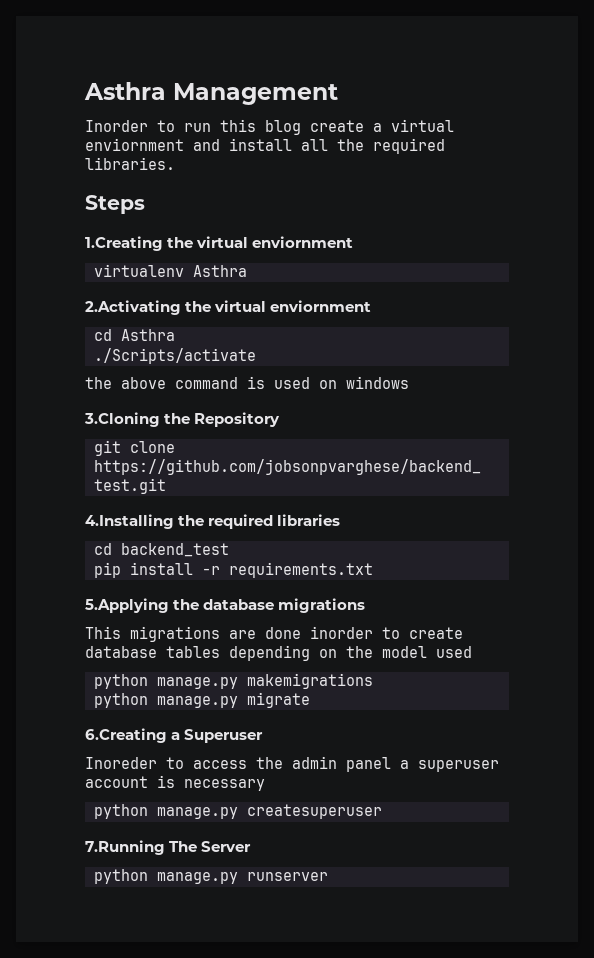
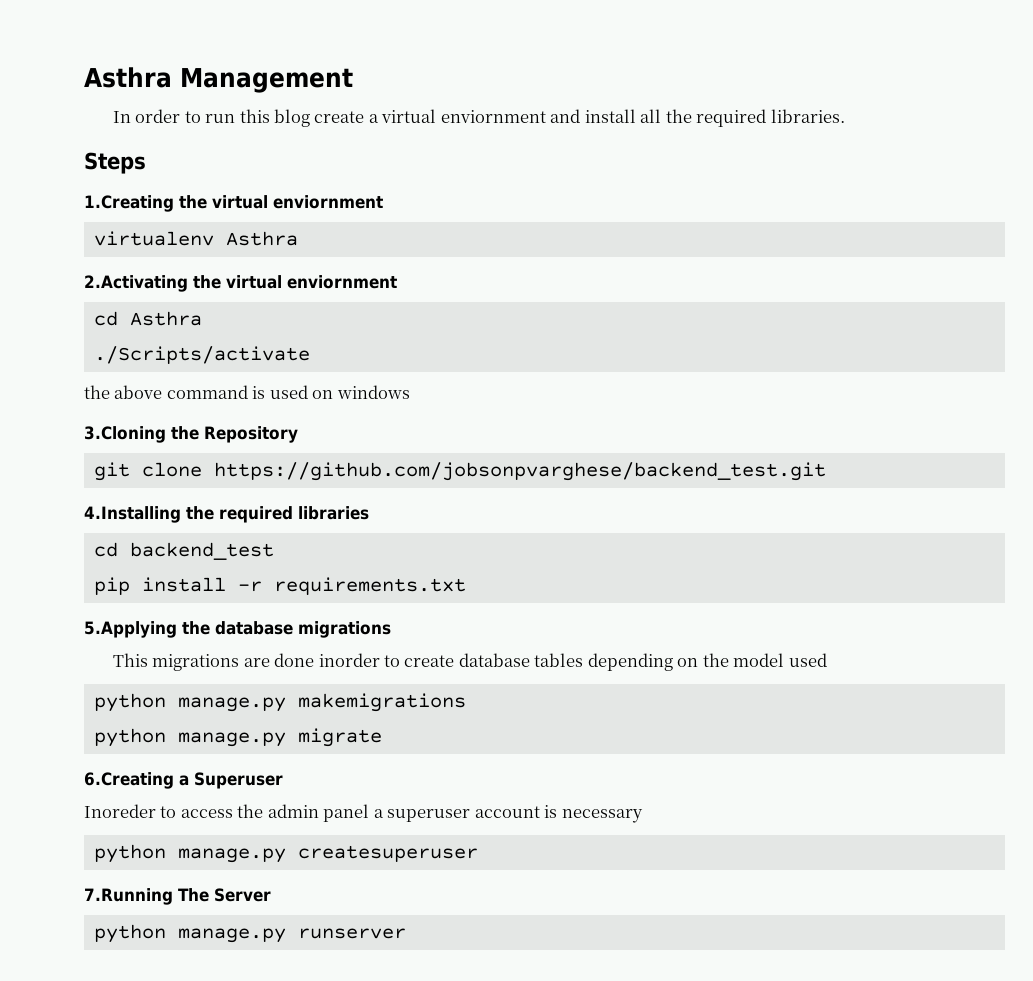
[85,120,148,132] Inorder -> [112,109,181,123] In order

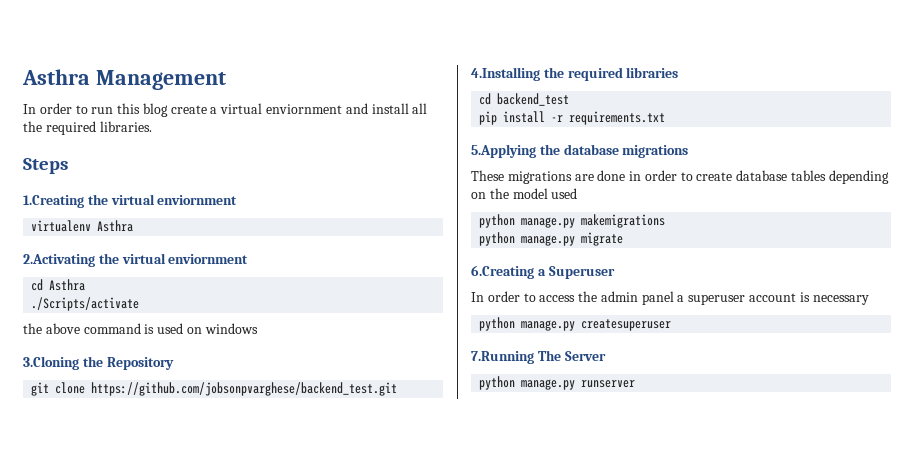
[112,653,148,667] This -> [471,170,504,181] These
[318,653,380,667] inorder -> [629,170,677,181] in order
[84,804,156,818] Inoreder -> [471,291,520,302] In order

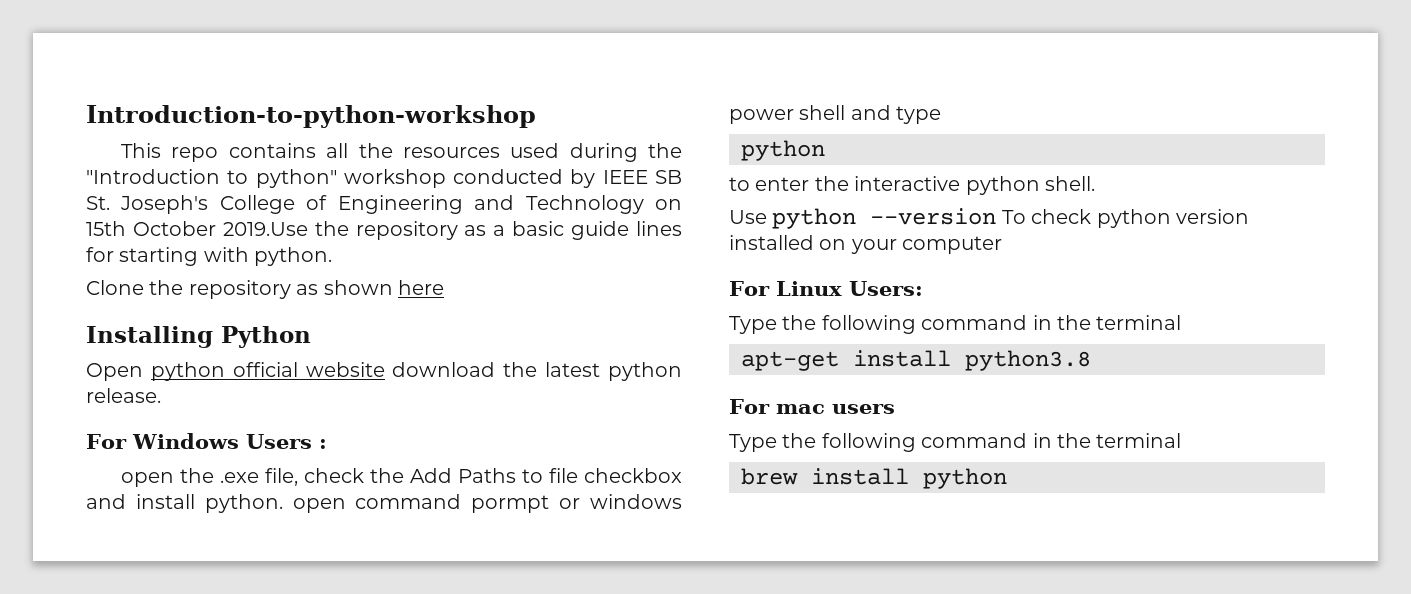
[22,69,226,90] [23,103,428,117] [23,121,152,135] [23,158,68,174] [23,194,238,208] [31,220,134,232] [23,253,249,267] [31,279,86,291] [31,297,140,311] [23,323,258,334] [23,356,174,370] [31,382,398,396] [471,67,679,81] [479,93,570,106] [479,111,666,125] [471,144,689,158] [471,170,889,184] [471,188,578,199] [479,214,666,228] [479,232,624,246] [471,265,615,279] [471,291,869,305] [479,317,672,331] [471,350,606,364] [479,376,636,390] Asthra Management // In order to run this blog create a virtual enviornment and install all the required libraries. // Steps // 1.Creating the virtual enviornment // virtualenv Asthra // 2.Activating the virtual enviornment // cd Asthra // ./Scripts/activate // the above command is used on windows // 3.Cloning the Repository // git clone https://github.com/jobsonpvarghese/backend_test.git // 4.Installing the required libraries // cd backend_test // pip install -r requirements.txt // 5.Applying the database migrations // These migrations are done in order to create database tables depending on the model used // python manage.py makemigrations // python manage.py migrate // 6.Creating a Superuser // In order to access the admin panel a superuser account is necessary // python manage.py createsuperuser // 7.Running The Server // python manage.py runserver -> [86,105,536,128] [121,143,682,162] [86,169,683,188] [86,195,682,214] [86,221,683,240] [86,247,333,266] [86,280,444,299] [86,326,311,348] [86,362,682,381] [86,388,161,403] [86,433,327,449] [121,468,683,487] [86,494,682,513] [729,105,942,124] [741,140,825,161] [729,176,1095,195] [729,208,1249,229] [729,235,1003,254] [729,281,923,296] [729,315,1182,334] [741,350,1091,371] [729,399,895,414] [729,433,1182,452] [741,468,1007,489] Introduction-to-python-workshop // This repo contains all the resources used during the "Introduction to python" workshop conducted by IEEE SB St. Joseph's College of Engineering and Technology on 15th October 2019.Use the repository as a basic guide lines for starting with python. // Clone the repository as shown here // Installing Python // Open python official website download the latest python release. // For Windows Users : // open the .exe file, check the Add Paths to file checkbox and install python. open command pormpt or windows power shell and type // python // to enter the interactive python shell. // Use python --version To check python version installed on your computer // For Linux Users: // Type the following command in the terminal // apt-get install python3.8 // For mac users // Type the following command in the terminal // brew install python

